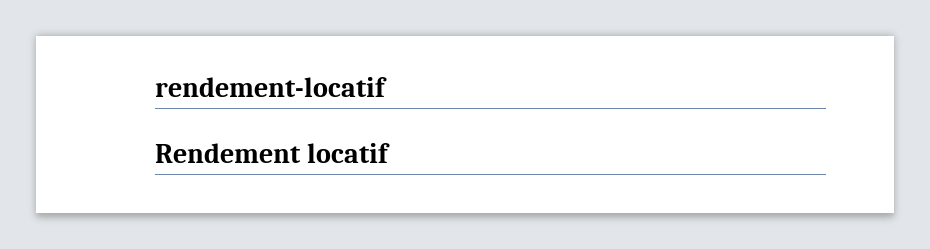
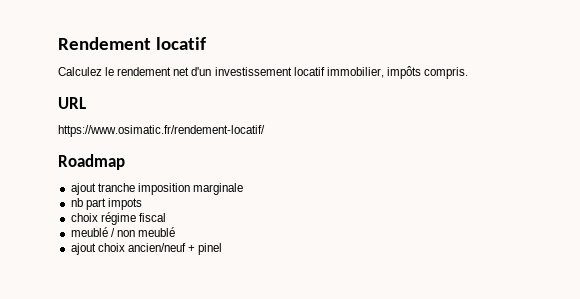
[155,77,387,97] rendement-locatif // -> (58, 43) none
(391, 153) none -> [58,66,468,79] [58,97,86,109] [58,125,265,137] [58,154,125,170] [70,183,243,195] [70,198,142,210] [70,212,166,225] [70,227,175,237] [70,243,223,255] // Calculez le rendement net d'un investissement locatif immobilier, impôts compris. // URL // https://www.osimatic.fr/rendement-locatif/ // Roadmap // ajout tranche imposition marginale // nb part impots // choix régime fiscal // meublé / non meublé // ajout choix ancien/neuf + pinel

